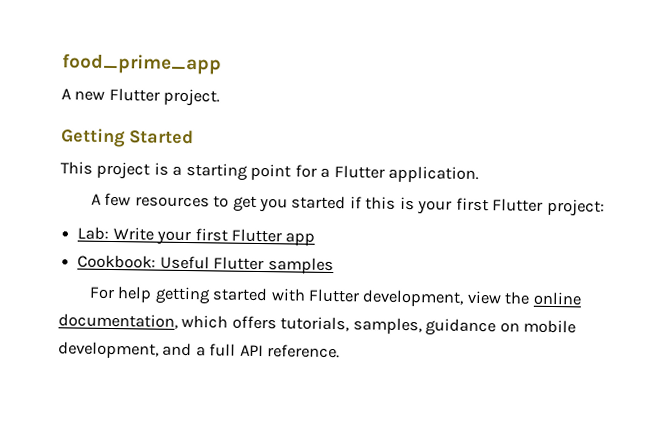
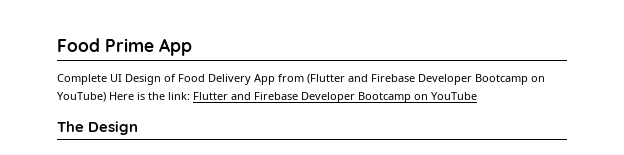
[61,53,222,75] [61,87,221,107] [60,128,194,148] [60,161,480,184] [90,192,605,217] [77,226,316,246] [77,254,334,275] [88,286,582,307] [58,313,577,337] [58,341,341,359] food_prime_app // A new Flutter project. // Getting Started // This project is a starting point for a Flutter application. // A few resources to get you started if this is your first Flutter project: // Lab: Write your first Flutter app // Cookbook: Useful Flutter samples // For help getting started with Flutter development, view the online documentation, which offers tutorials, samples, guidance on mobile development, and a full API reference. -> [57,38,192,56] [57,74,545,85] [57,92,477,103] [57,121,139,135] Food Prime App // Complete UI Design of Food Delivery App from (Flutter and Firebase Developer Bootcamp on YouTube) Here is the link: Flutter and Firebase Developer Bootcamp on YouTube // The Design

